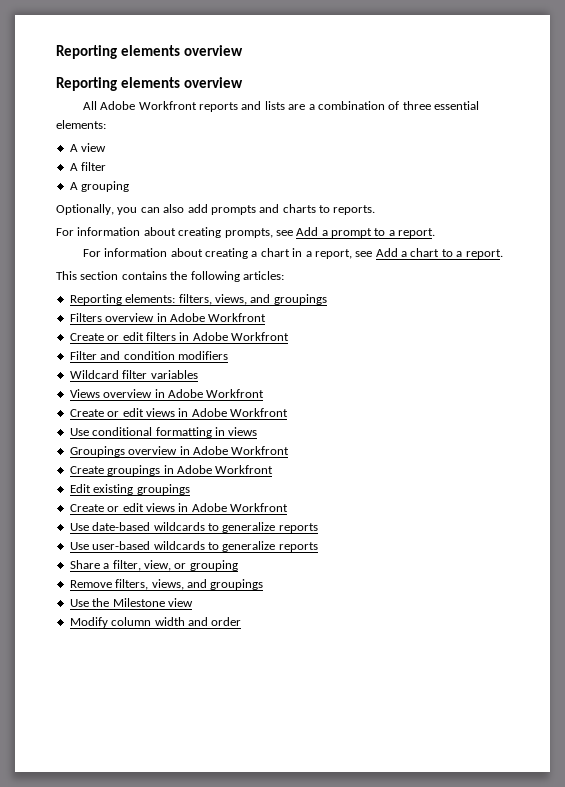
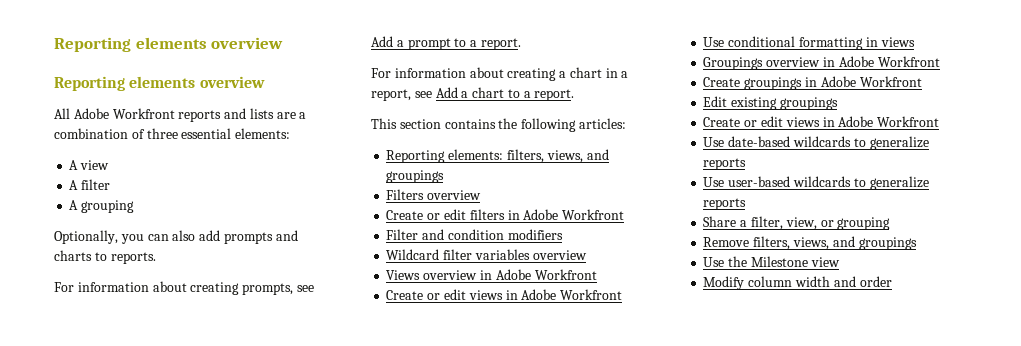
[156,313,267,322] in Adobe Workfront -> (482, 195) none
(198, 374) none -> [532,250,587,260] overview

